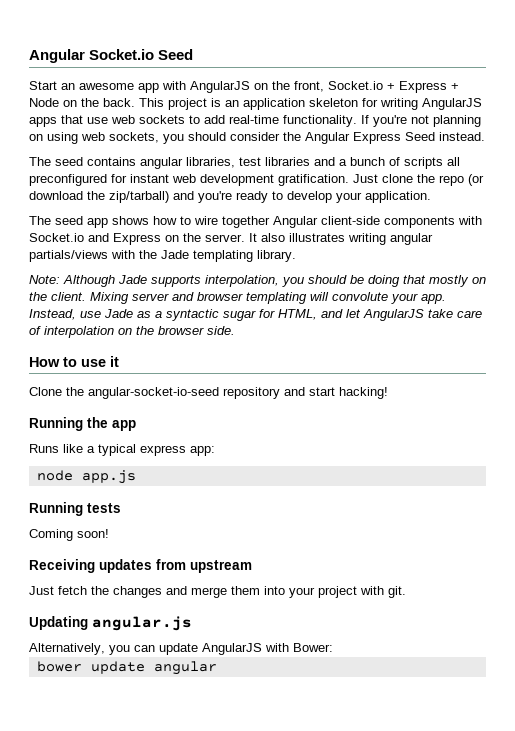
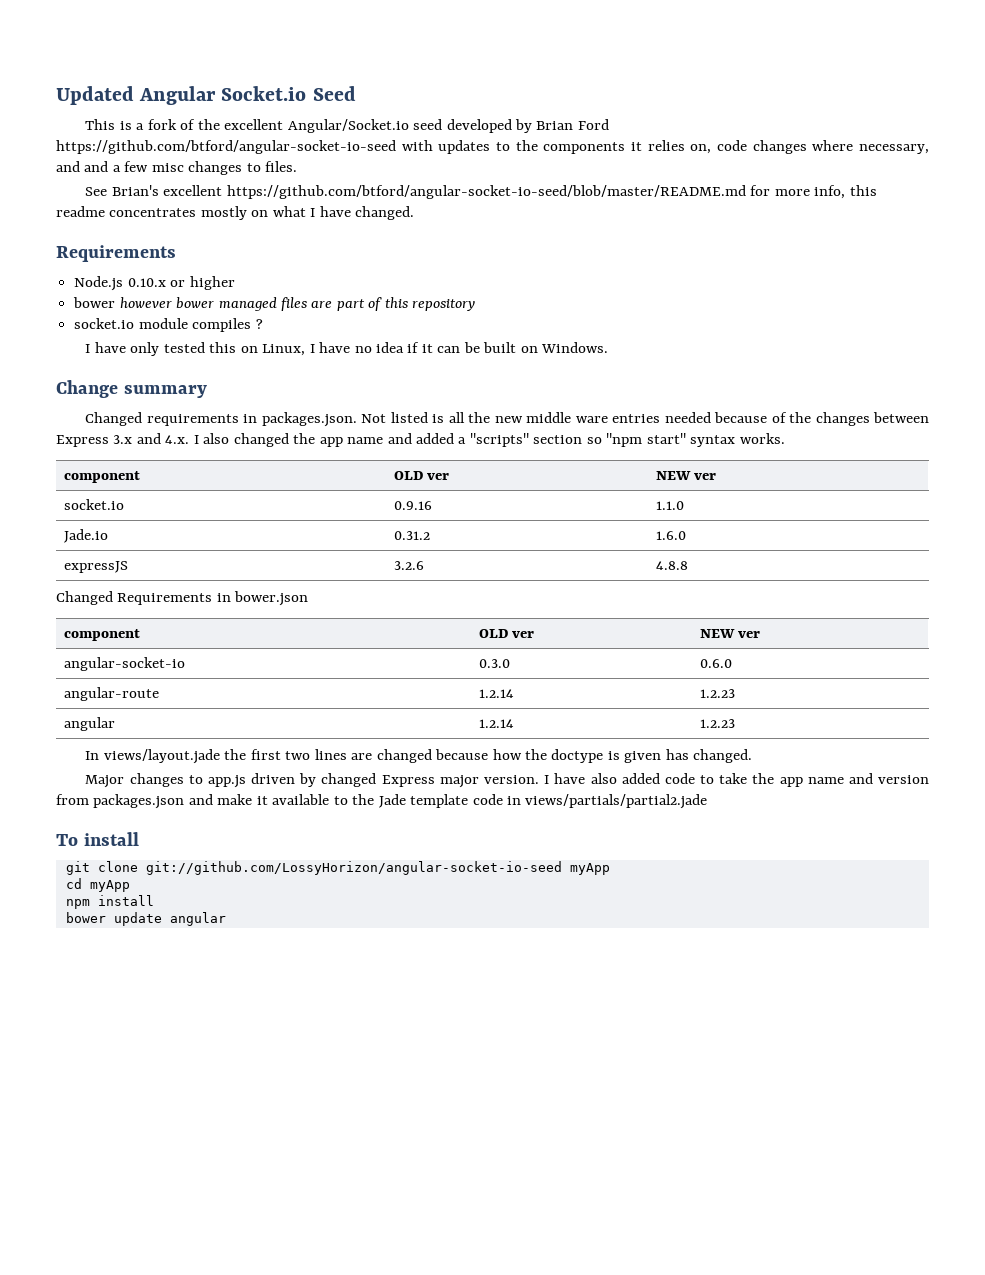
(29, 56) none -> [56,86,134,105] Updated
[29,81,459,93] [29,98,482,110] [29,115,481,127] [29,132,485,144] [29,157,460,169] [29,174,484,186] [29,191,431,203] [29,216,482,228] [29,233,433,245] [29,250,296,262] [29,275,486,287] [29,292,446,304] [29,309,482,321] [29,326,235,338] [29,356,119,367] [29,387,388,399] [29,417,136,431] [29,444,215,456] [36,470,136,484] [29,502,121,516] [29,529,109,541] [29,559,252,573] [29,586,406,598] [29,616,192,631] [29,643,333,655] Start an awesome app with AngularJS on the front, Socket.io + Express + Node on the back. This project is an application skeleton for writing AngularJS apps that use web sockets to add real-time functionality. If you're not planning on using web sockets, you should consider the Angular Express Seed instead. // The seed contains angular libraries, test libraries and a bunch of scripts all preconfigured for instant web development gratification. Just clone the repo (or download the zip/tarball) and you're ready to develop your application. // The seed app shows how to wire together Angular client-side components with Socket.io and Express on the server. It also illustrates writing angular partials/views with the Jade templating library. // Note: Although Jade supports interpolation, you should be doing that mostly on the client. Mixing server and browser templating will convolute your app. Instead, use Jade as a syntactic sugar for HTML, and let AngularJS take care of interpolation on the browser side. // How to use it // Clone the angular-socket-io-seed repository and start hacking! // Running the app // Runs like a typical express app: // node app.js // Running tests // Coming soon! // Receiving updates from upstream // Just fetch the changes and merge them into your project with git. // Updating angular.js // Alternatively, you can update AngularJS with Bower: -> [85,119,609,133] [56,140,929,154] [56,161,298,175] [85,185,877,199] [56,206,415,220] [56,245,176,262] [74,276,235,291] [73,297,476,311] [74,318,263,332] [85,342,609,356] [56,380,207,398] [85,412,929,427] [56,433,785,447] [63,471,140,483] [393,471,450,480] [655,471,717,480] [63,499,124,510] [393,501,432,510] [655,501,684,510] [63,529,108,543] [393,531,430,540] [655,531,686,540] [63,561,128,573] [393,561,424,570] [655,561,688,570] [56,591,309,606] [63,629,140,641] [478,629,535,638] [699,629,761,638] [63,657,185,671] [478,659,510,668] [699,659,732,668] [63,687,159,701] [478,689,514,698] [699,689,735,698] [63,717,115,731] [478,719,514,728] [699,719,735,728] [85,749,753,764] [85,773,929,788] [56,794,708,809] [56,832,139,846] [65,861,610,875] [65,878,130,892] [65,895,154,909] This is a fork of the excellent Angular/Socket.io seed developed by Brian Ford https://github.com/btford/angular-socket-io-seed with updates to the components it relies on, code changes where necessary, and and a few misc changes to files. // See Brian's excellent https://github.com/btford/angular-socket-io-seed/blob/master/README.md for more info, this readme concentrates mostly on what I have changed. // Requirements // Node.js 0.10.x or higher // bower however bower managed files are part of this repository // socket.io module compiles ? // I have only tested this on Linux, I have no idea if it can be built on Windows. // Change summary // Changed requirements in packages.json. Not listed is all the new middle ware entries needed because of the changes between Express 3.x and 4.x. I also changed the app name and added a "scripts" section so "npm start" syntax works. // component | OLD ver | NEW ver // socket.io | 0.9.16 | 1.1.0 // Jade.io | 0.31.2 | 1.6.0 // expressJS | 3.2.6 | 4.8.8 // Changed Requirements in bower.json // component | OLD ver | NEW ver // angular-socket-io | 0.3.0 | 0.6.0 // angular-route | 1.2.14 | 1.2.23 // angular | 1.2.14 | 1.2.23 // In views/layout.jade the first two lines are changed because how the doctype is given has changed. // Major changes to app.js driven by changed Express major version. I have also added code to take the app name and version from packages.json and make it available to the Jade template code in views/partials/partial2.jade // To install // git clone git://github.com/LossyHorizon/angular-socket-io-seed myApp // cd myApp // npm install

